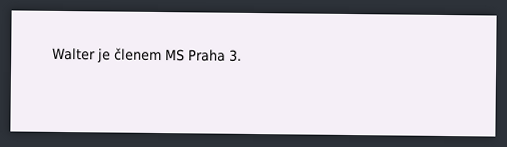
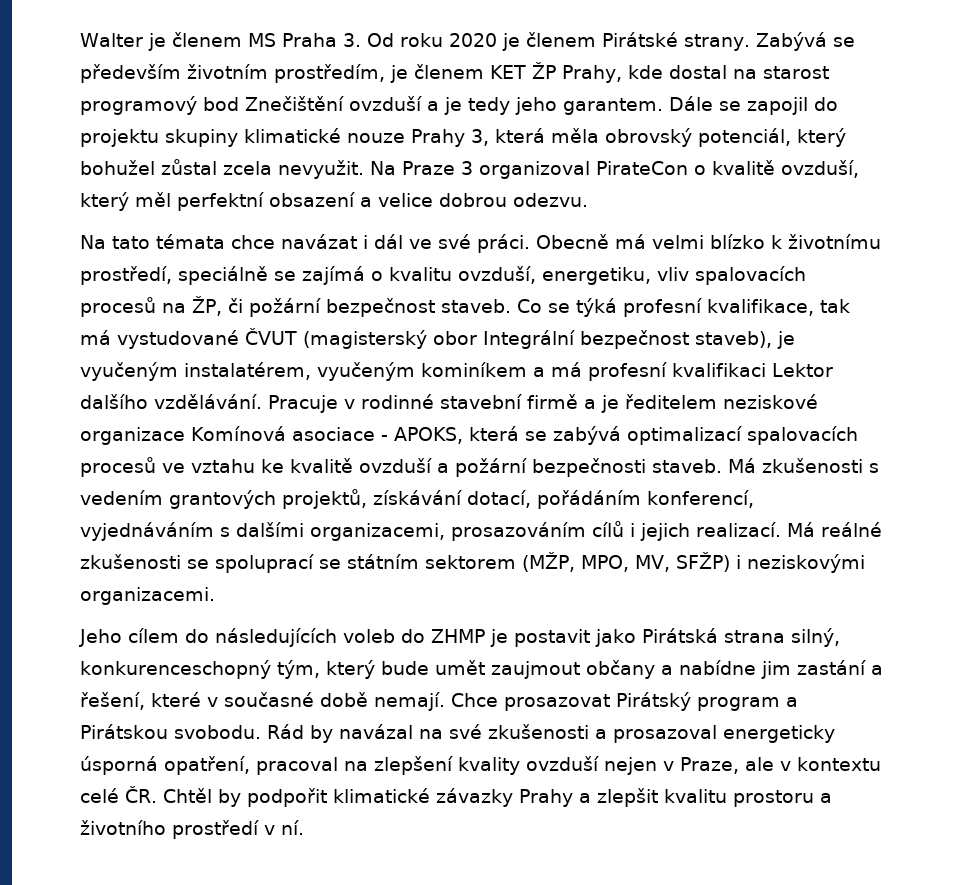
(242, 55) none -> [366,32,855,51] [80,62,829,83] [80,96,838,115] [80,128,846,147] [80,159,859,179] [80,192,588,211] [80,234,881,253] [80,266,806,285] [80,296,850,317] [80,328,795,349] [80,362,833,381] [80,394,818,413] [80,426,858,445] [80,457,879,477] [80,489,754,509] [80,521,882,541] [80,552,865,573] [80,587,215,605] [79,628,840,647] [80,660,883,679] [80,692,798,711] [80,724,835,743] [80,756,881,775] [80,786,832,807] [80,820,304,839] Od roku 2020 je členem Pirátské strany. Zabývá se především životním prostředím, je členem KET ŽP Prahy, kde dostal na starost programový bod Znečištění ovzduší a je tedy jeho garantem. Dále se zapojil do projektu skupiny klimatické nouze Prahy 3, která měla obrovský potenciál, který bohužel zůstal zcela nevyužit. Na Praze 3 organizoval PirateCon o kvalitě ovzduší, který měl perfektní obsazení a velice dobrou odezvu. // Na tato témata chce navázat i dál ve své práci. Obecně má velmi blízko k životnímu prostředí, speciálně se zajímá o kvalitu ovzduší, energetiku, vliv spalovacích procesů na ŽP, či požární bezpečnost staveb. Co se týká profesní kvalifikace, tak má vystudované ČVUT (magisterský obor Integrální bezpečnost staveb), je vyučeným instalatérem, vyučeným kominíkem a má profesní kvalifikaci Lektor dalšího vzdělávání. Pracuje v rodinné stavební firmě a je ředitelem neziskové organizace Komínová asociace - APOKS, která se zabývá optimalizací spalovacích procesů ve vztahu ke kvalitě ovzduší a požární bezpečnosti staveb. Má zkušenosti s vedením grantových projektů, získávání dotací, pořádáním konferencí, vyjednáváním s dalšími organizacemi, prosazováním cílů i jejich realizací. Má reálné zkušenosti se spoluprací se státním sektorem (MŽP, MPO, MV, SFŽP) i neziskovými organizacemi. // Jeho cílem do následujících voleb do ZHMP je postavit jako Pirátská strana silný, konkurenceschopný tým, který bude umět zaujmout občany a nabídne jim zastání a řešení, které v současné době nemají. Chce prosazovat Pirátský program a Pirátskou svobodu. Rád by navázal na své zkušenosti a prosazoval energeticky úsporná opatření, pracoval na zlepšení kvality ovzduší nejen v Praze, ale v kontextu celé ČR. Chtěl by podpořit klimatické závazky Prahy a zlepšit kvalitu prostoru a životního prostředí v ní.

